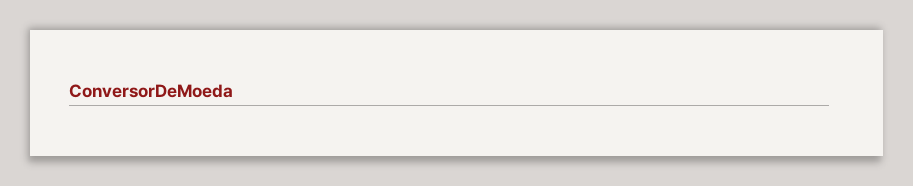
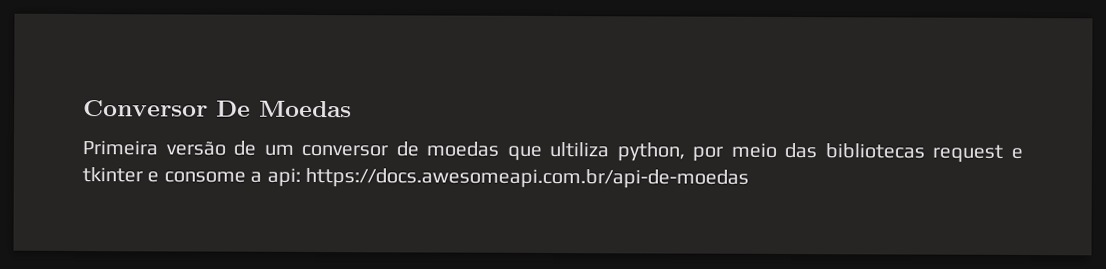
[69,84,233,98] ConversorDeMoeda -> [83,100,352,118] [82,140,1023,163] [82,167,749,189] Conversor De Moedas // Primeira versão de um conversor de moedas que ultiliza python, por meio das bibliotecas request e tkinter e consome a api: https://docs.awesomeapi.com.br/api-de-moedas

